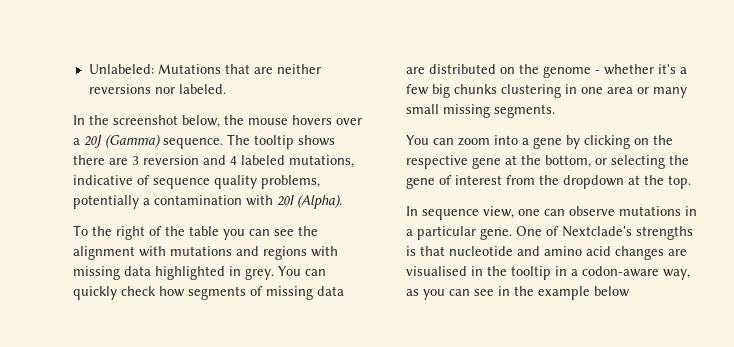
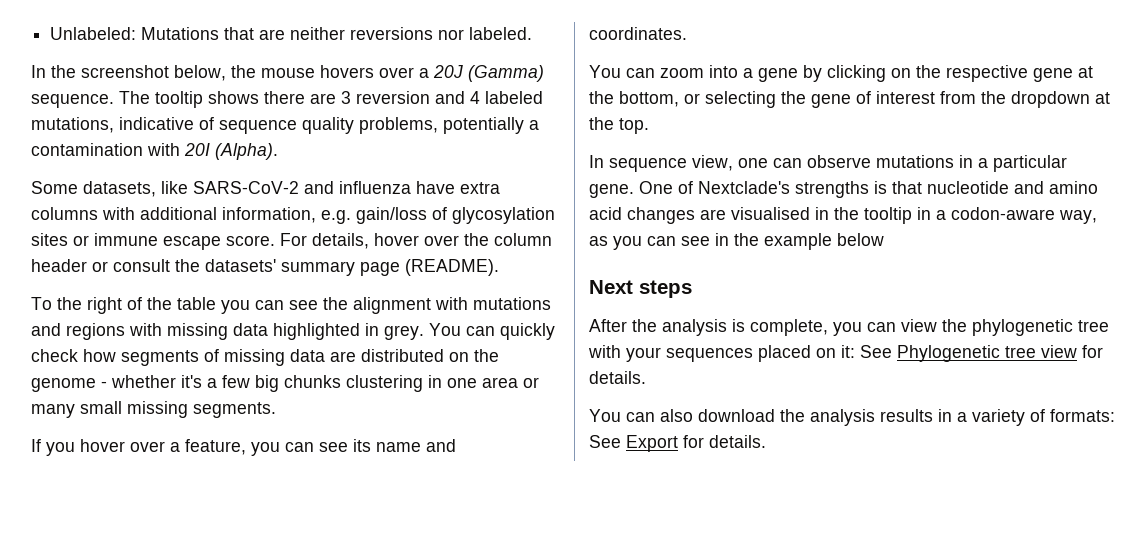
(342, 201) none -> [31,181,500,197] [31,207,555,224] [31,233,552,250] [31,259,499,276] // Some datasets, like SARS-CoV-2 and influenza have extra columns with additional information, e.g. gain/loss of glycosylation sites or immune escape score. For details, hover over the column header or consult the datasets' summary page (README).
(555, 111) none -> [31,439,456,456] [589,27,687,40] // If you hover over a feature, you can see its name and coordinates.
(630, 291) none -> [589,280,692,298] [589,319,1109,336] [588,345,1103,362] [589,371,646,384] [589,409,1115,426] [589,435,766,452] // Next steps // After the analysis is complete, you can view the phylogenetic tree with your sequences placed on it: See Phylogenetic tree view for details. // You can also download the analysis results in a variety of formats: See Export for details.

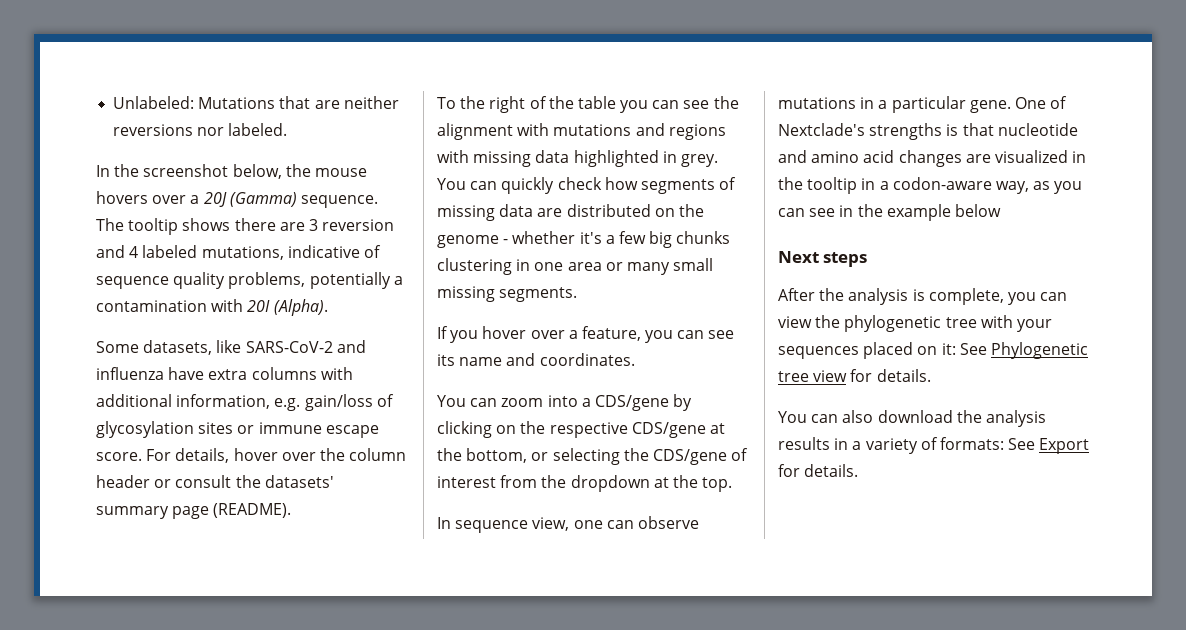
[758,68,798,82] gene -> [594,395,669,411] CDS/gene
[1033,68,1073,82] gene -> [631,422,706,438] CDS/gene
[811,94,851,108] gene -> [652,449,727,465] CDS/gene
[731,207,810,220] visualised -> [994,150,1068,163] visualized

